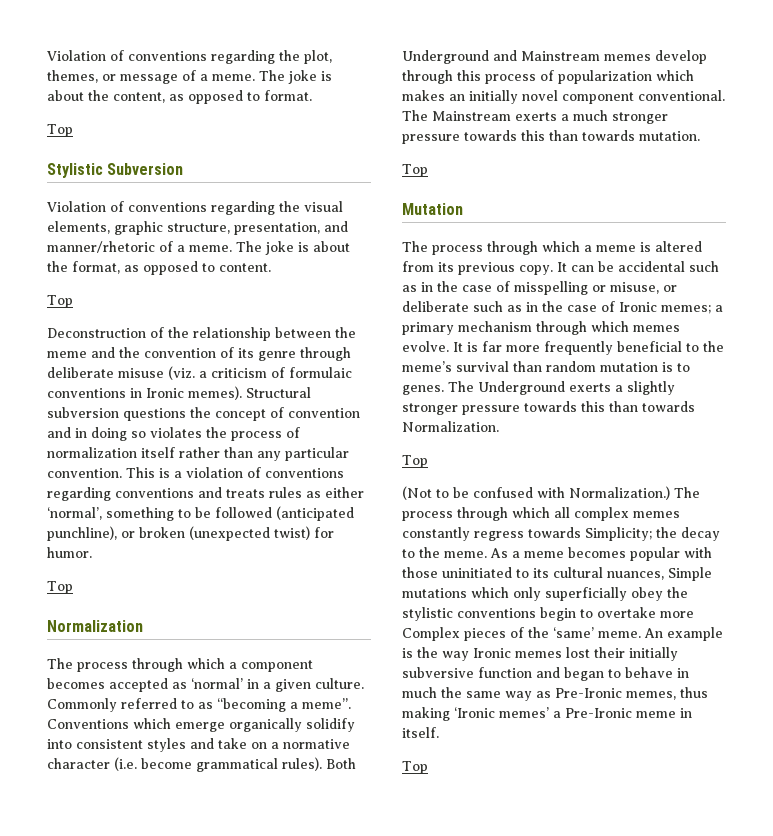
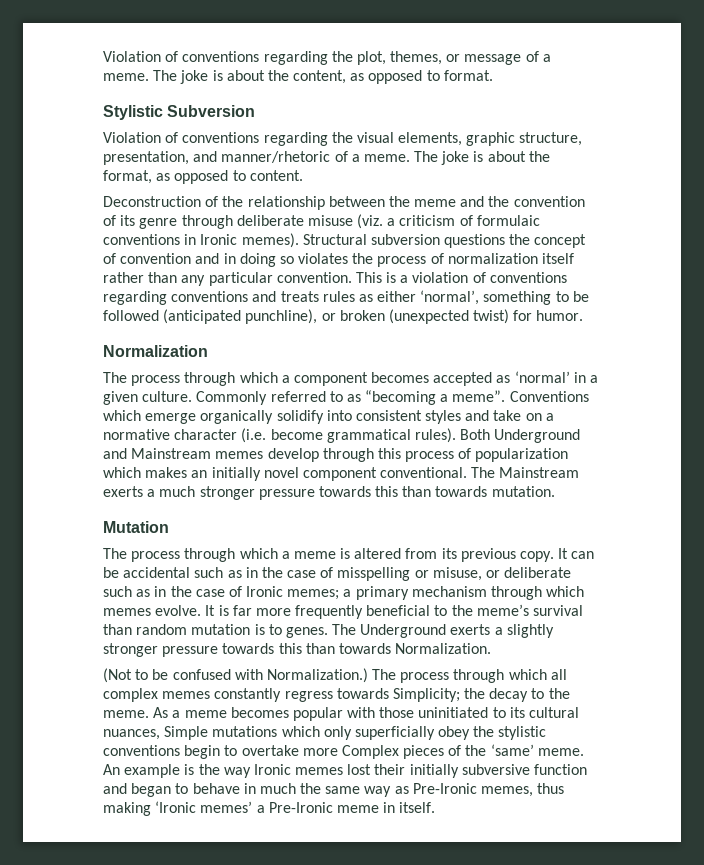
[47,124,73,137] // Top -> (493, 75) none
[47,295,73,308] // Top -> (303, 175) none
[47,581,73,594] // Top -> (584, 315) none
[402,164,428,177] // Top -> (555, 491) none
[402,455,428,468] // Top -> (492, 648) none
[402,761,428,774] // Top -> (436, 807) none

